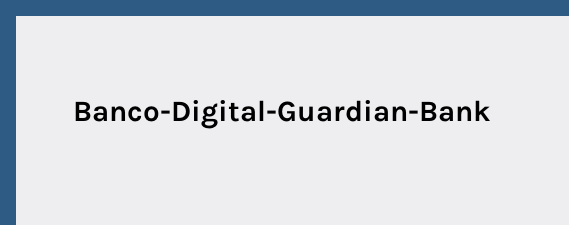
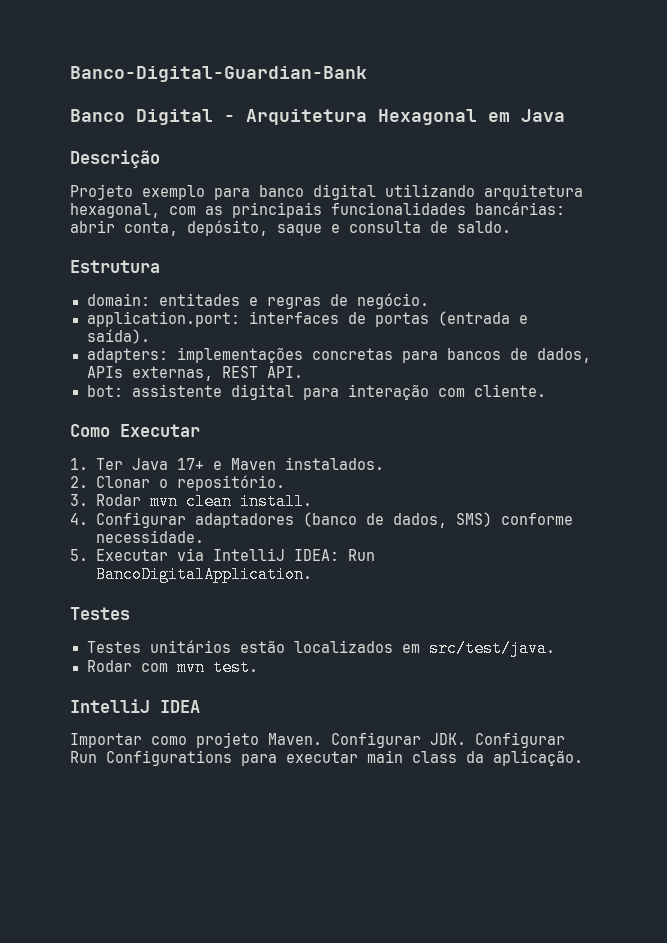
(490, 114) none -> [70,109,565,125] [70,150,160,169] [70,184,583,200] [70,202,565,218] [70,220,511,236] [70,260,160,273] [86,293,429,309] [86,311,528,327] [86,329,150,344] [86,347,591,363] [86,366,303,381] [86,384,546,400] [70,424,200,437] [70,457,384,470] [70,475,285,491] [70,493,312,510] [70,512,573,528] [95,530,204,543] [70,548,375,561] [95,566,312,583] [70,607,130,620] [86,640,555,657] [86,659,258,676] [70,699,200,713] [70,732,565,748] [70,750,583,766] // Banco Digital - Arquitetura Hexagonal em Java // Descrição // Projeto exemplo para banco digital utilizando arquitetura hexagonal, com as principais funcionalidades bancárias: abrir conta, depósito, saque e consulta de saldo. // Estrutura // domain: entitades e regras de negócio. // application.port: interfaces de portas (entrada e saída). // adapters: implementações concretas para bancos de dados, APIs externas, REST API. // bot: assistente digital para interação com cliente. // Como Executar // 1. Ter Java 17+ e Maven instalados. // 2. Clonar o repositório. // 3. Rodar mvn clean install. // 4. Configurar adaptadores (banco de dados, SMS) conforme necessidade. // 5. Executar via IntelliJ IDEA: Run BancoDigitalApplication. // Testes // Testes unitários estão localizados em src/test/java. // Rodar com mvn test. // IntelliJ IDEA // Importar como projeto Maven. Configurar JDK. Configurar Run Configurations para executar main class da aplicação.

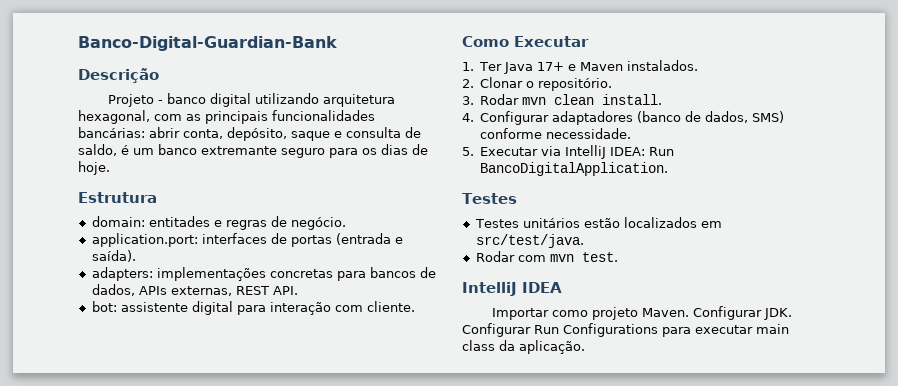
[70,109,565,125] // Banco Digital - Arquitetura Hexagonal em Java -> (337, 43) none
[142,185,250,200] exemplo para -> [158,100,164,104] -
[457,221,511,233] saldo. -> [78,144,428,158] [78,161,110,175] saldo, é um banco extremante seguro para os dias de hoje.

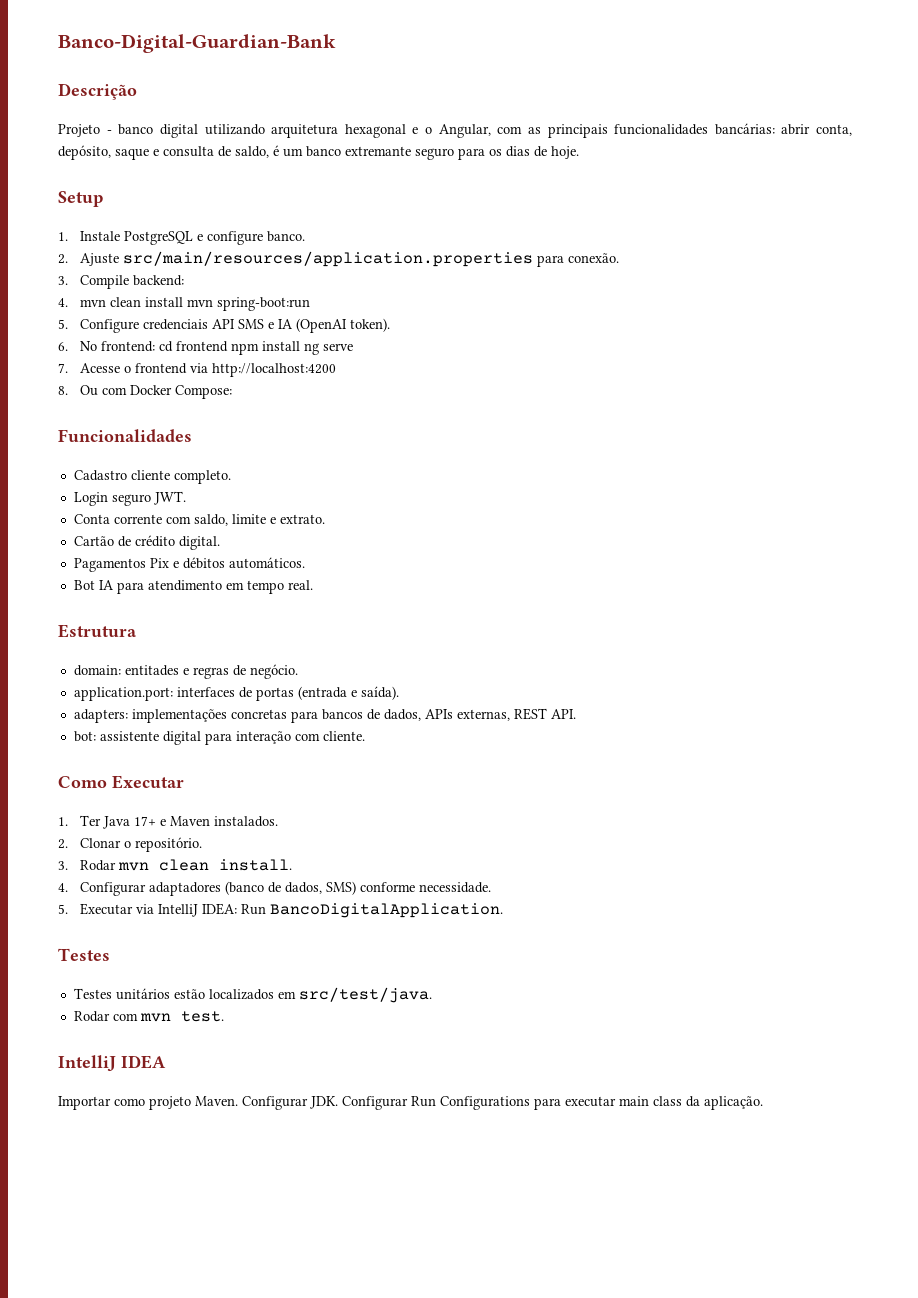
[78,110,150,124] hexagonal, -> [344,124,491,138] hexagonal e o Angular,
(110, 168) none -> [58,191,103,207] [58,231,305,245] [58,251,619,267] [58,275,184,289] [58,297,310,311] [58,318,390,333] [58,341,353,355] [58,363,336,377] [58,385,232,399] [58,429,192,442] [73,470,231,484] [73,491,186,506] [73,514,325,526] [73,535,220,550] [73,557,305,572] [73,580,313,594] // Setup // 1. Instale PostgreSQL e configure banco. // 2. Ajuste src/main/resources/application.properties para conexão. // 3. Compile backend: // 4. mvn clean install mvn spring-boot:run // 5. Configure credenciais API SMS e IA (OpenAI token). // 6. No frontend: cd frontend npm install ng serve // 7. Acesse o frontend via http://localhost:4200 // 8. Ou com Docker Compose: // Funcionalidades // Cadastro cliente completo. // Login seguro JWT. // Conta corrente com saldo, limite e extrato. // Cartão de crédito digital. // Pagamentos Pix e débitos automáticos. // Bot IA para atendimento em tempo real.

